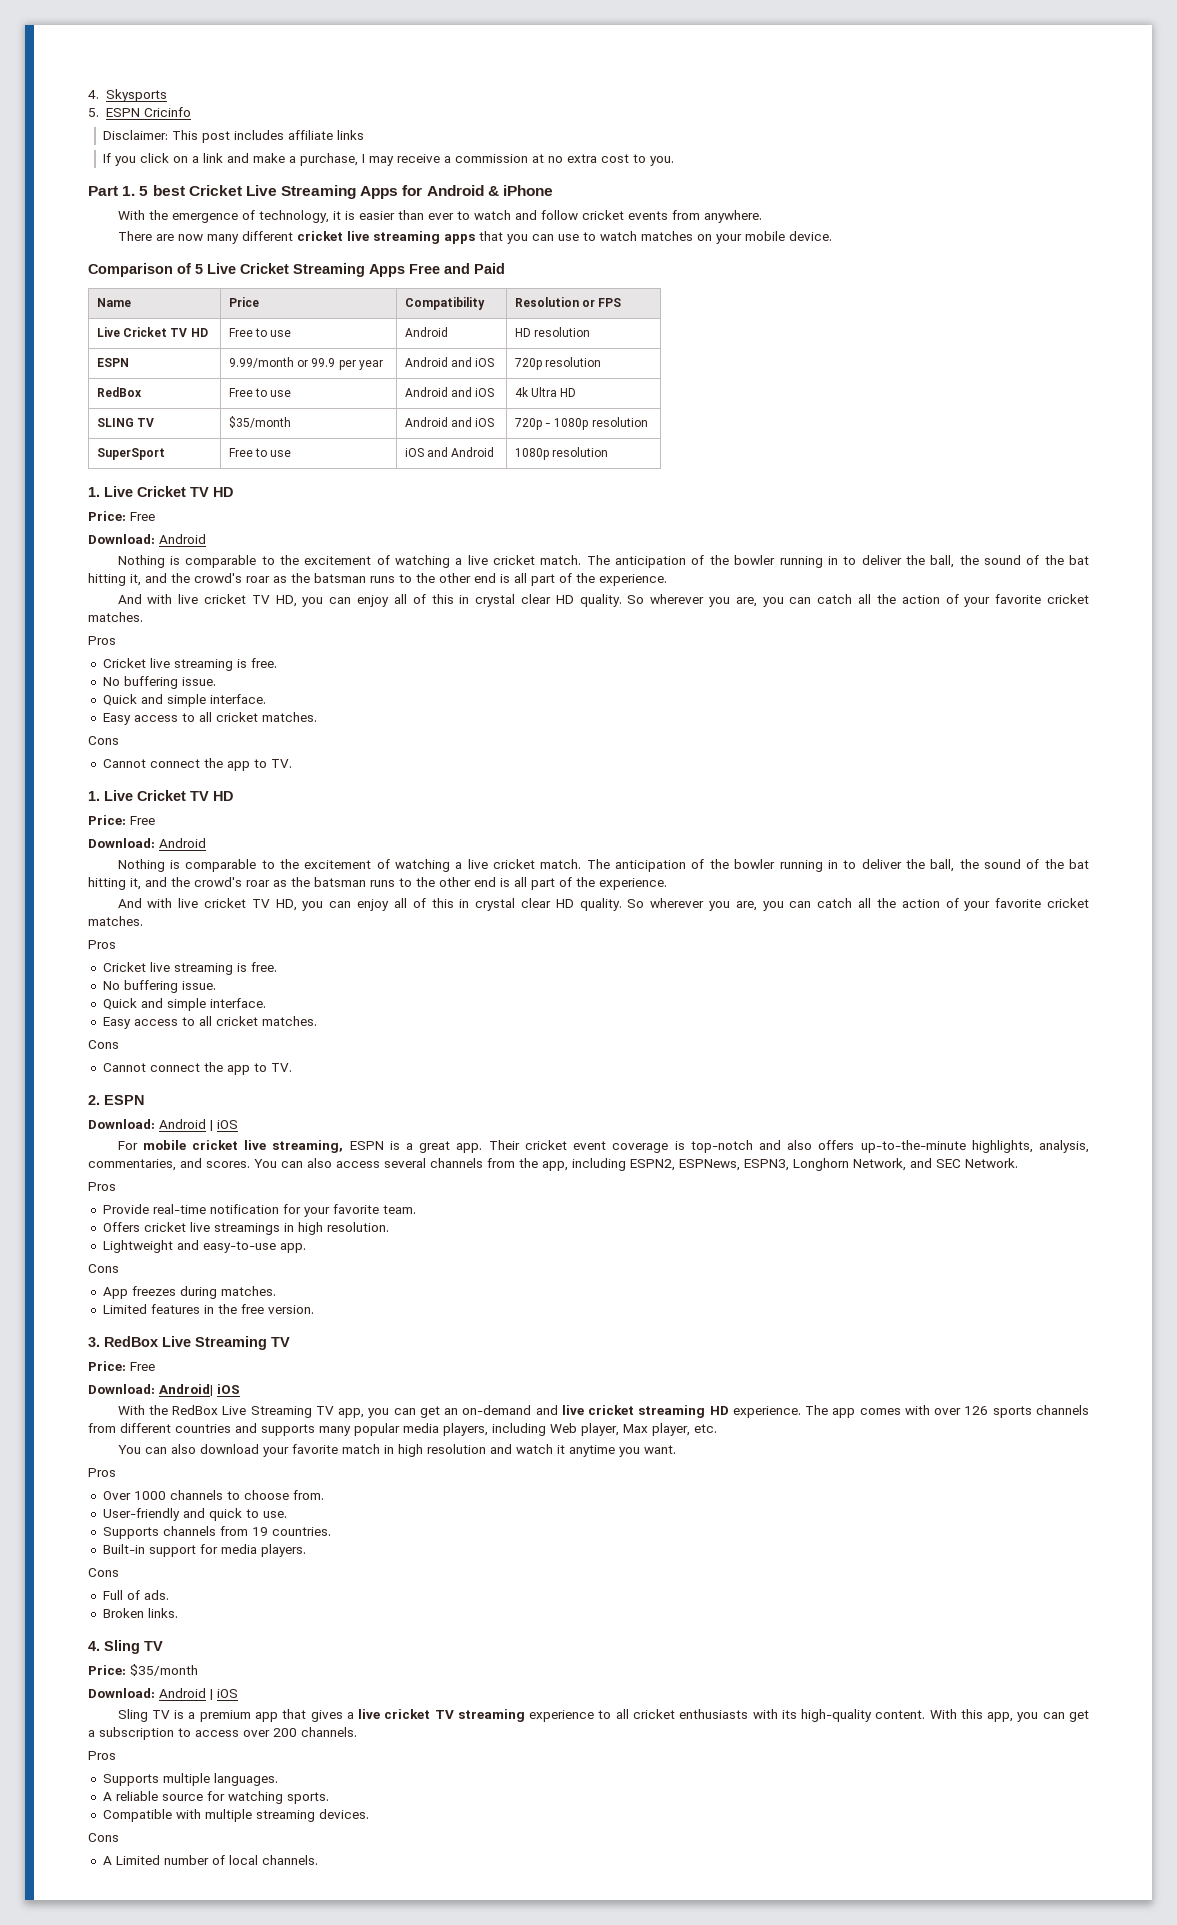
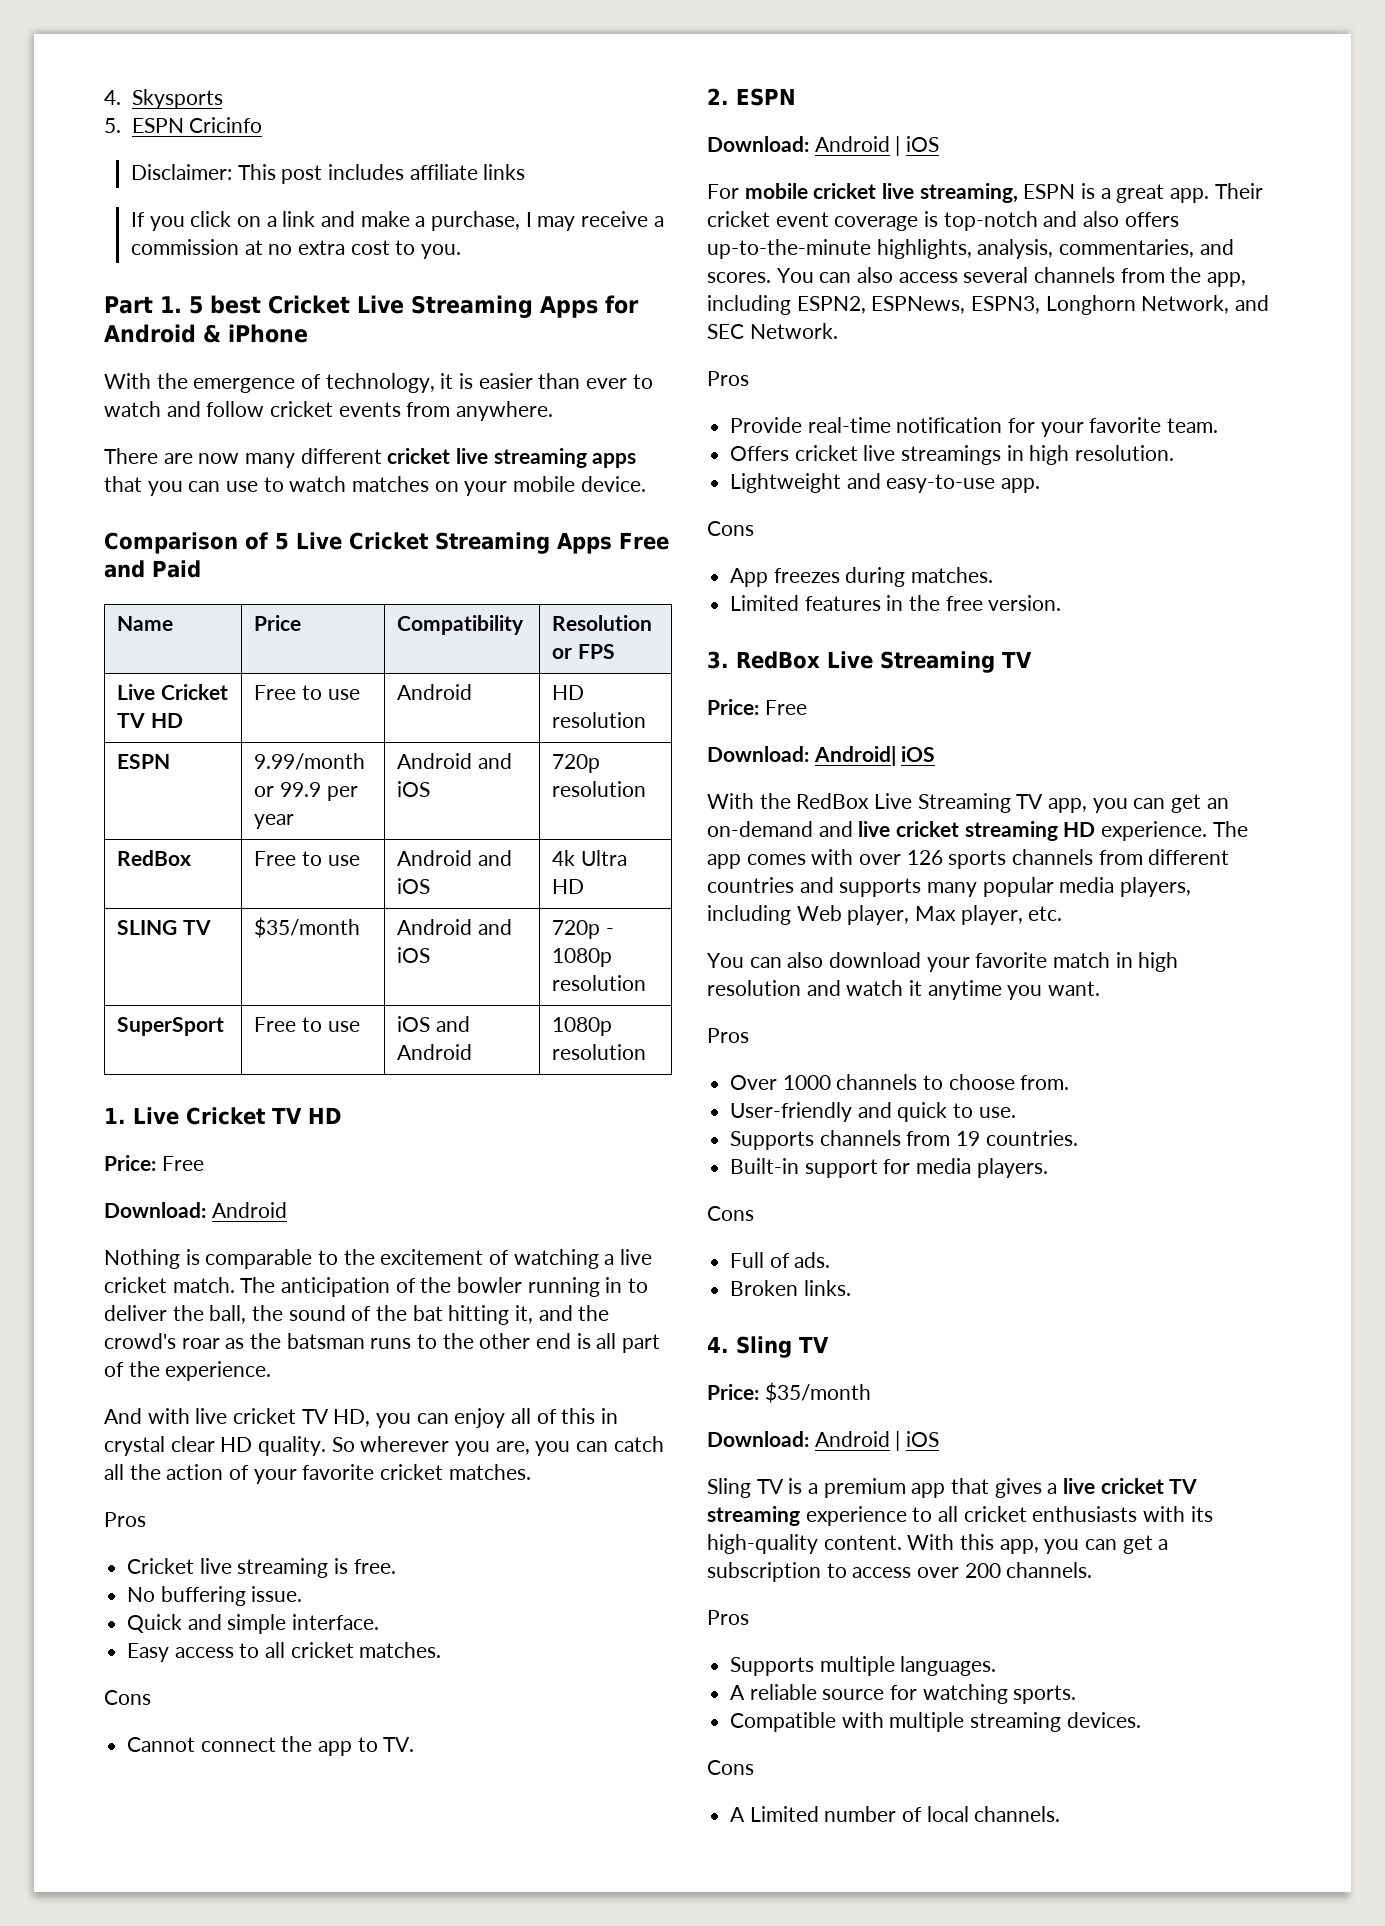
[88,790,233,801] [88,815,155,825] [88,838,206,848] [117,859,1090,872] [88,877,667,890] [117,898,1090,911] [88,916,143,926] [88,940,116,949] [102,962,277,975] [102,980,216,993] [102,998,266,1011] [102,1016,317,1029] [88,1040,119,1049] [102,1062,292,1075] // 1. Live Cricket TV HD // Price: Free // Download: Android // Nothing is comparable to the excitement of watching a live cricket match. The anticipation of the bowler running in to deliver the ball, the sound of the bat hitting it, and the crowd's roar as the batsman runs to the other end is all part of the experience. // And with live cricket TV HD, you can enjoy all of this in crystal clear HD quality. So wherever you are, you can catch all the action of your favorite cricket matches. // Pros // Cricket live streaming is free. // No buffering issue. // Quick and simple interface. // Easy access to all cricket matches. // Cons // Cannot connect the app to TV. -> (415, 1744) none

